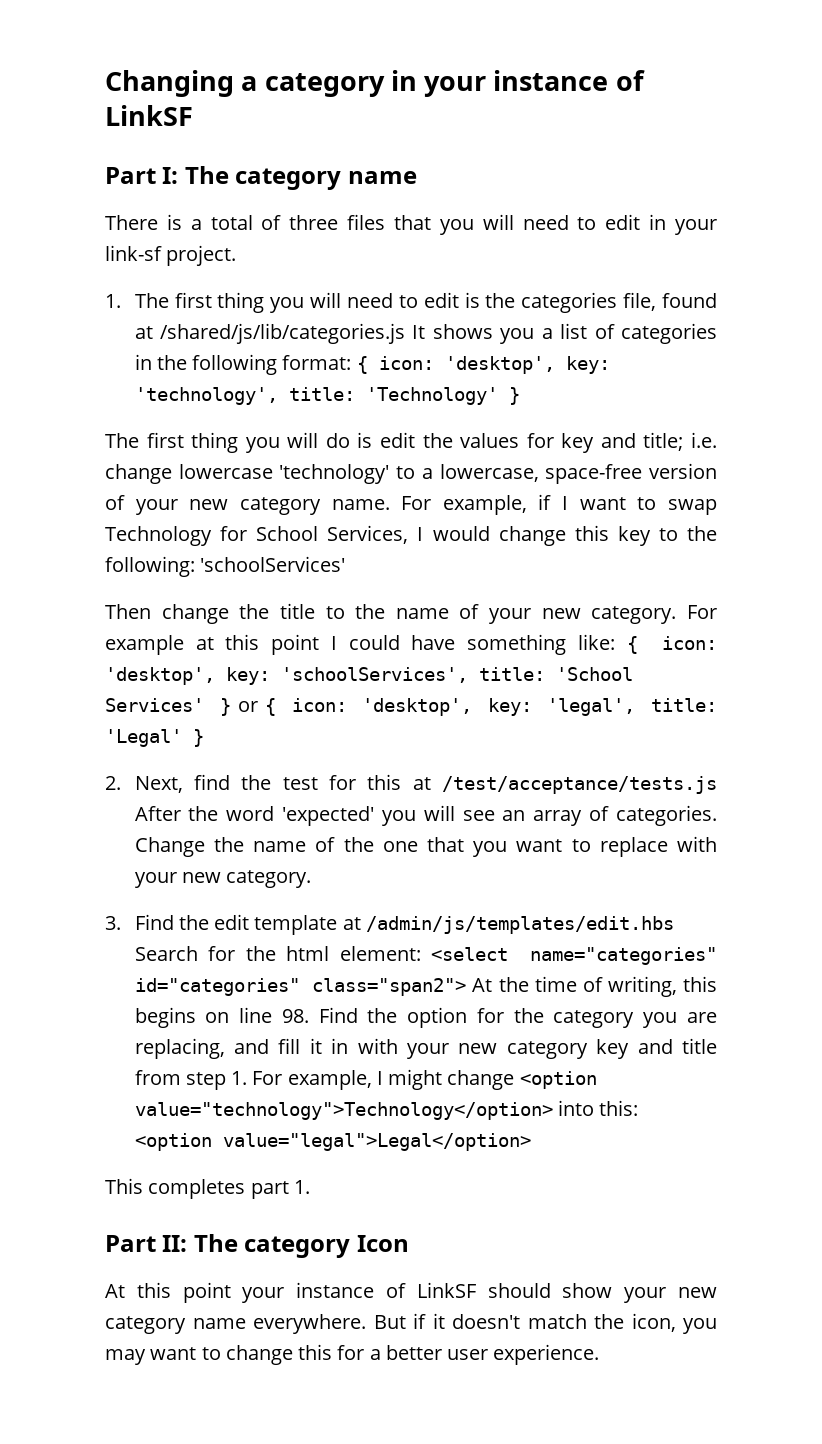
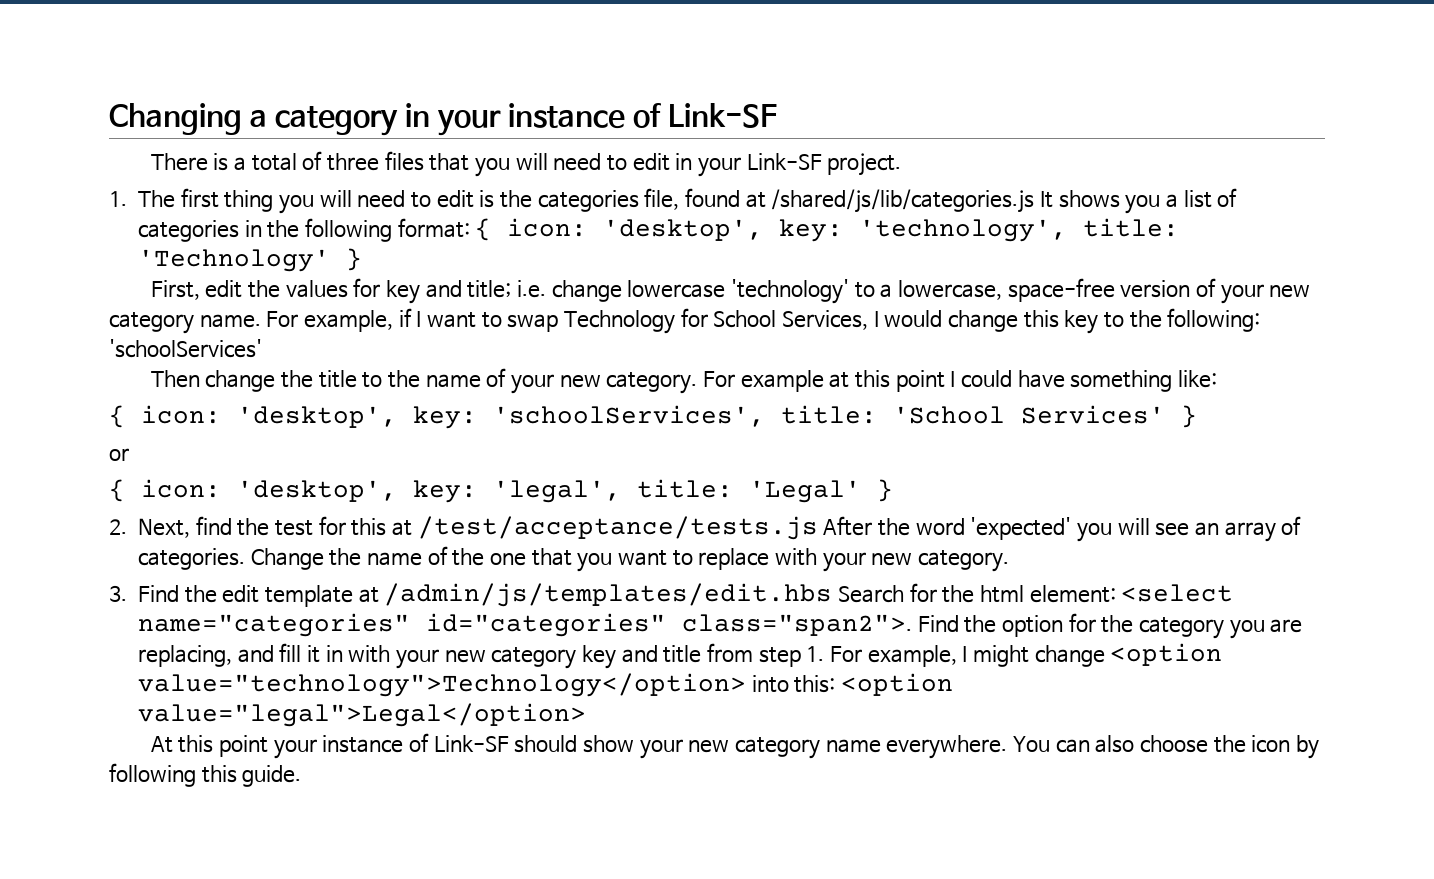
[105,105,193,126] [105,166,417,190] LinkSF // Part I: The category name -> [667,103,777,128] Link-SF
[105,245,162,261] link-sf -> [746,153,822,170] Link-SF
[105,432,373,453] The first thing you will do is -> [150,280,200,300] First,
(615, 642) none -> (1218, 379) //
(231, 707) none -> (1197, 416) //
(258, 706) none -> (129, 454) //
[312,976,717,997] [134,1007,309,1028] class="span2"> At the time of writing, this begins on line 98. -> [682,614,913,636] class="span2">.
[105,1178,310,1199] [105,1234,409,1258] // This completes part 1. // Part II: The category Icon -> (587, 715) none
[416,1282,476,1298] LinkSF -> [433,735,509,752] Link-SF
[373,1313,717,1334] [105,1344,600,1365] But if it doesn't match the icon, you may want to change this for a better user experience. -> [1013,735,1320,759] [109,763,302,787] You can also choose the icon by following this guide.

